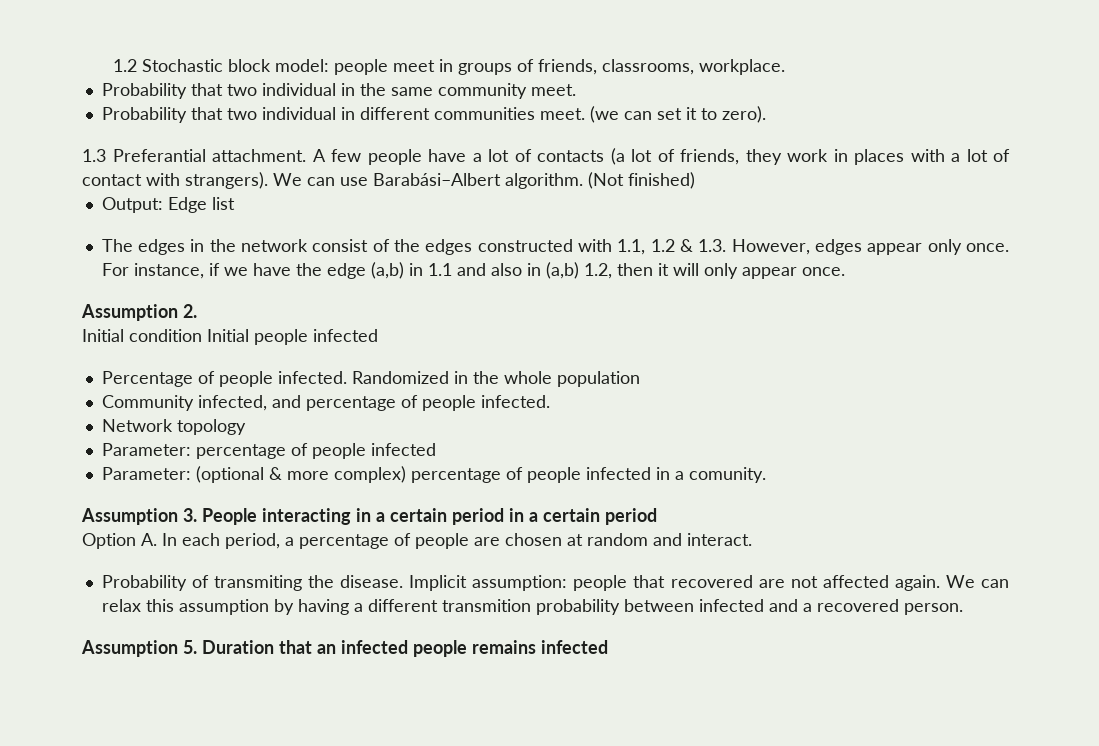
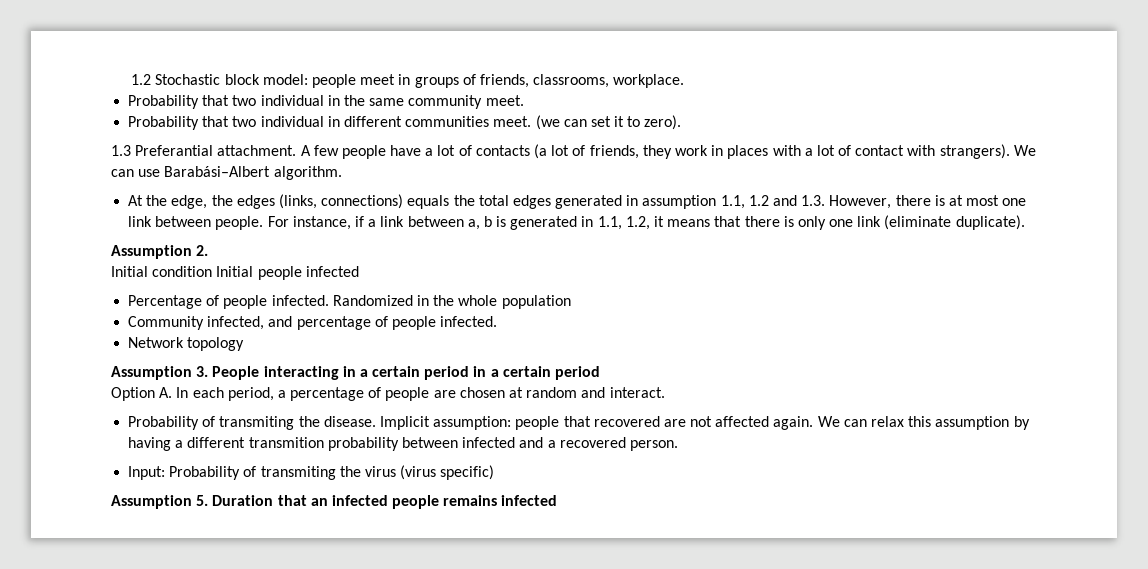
[588,172,695,189] [101,197,235,213] [101,239,613,255] (Not finished) // Output: Edge list // The edges in the network consist of the edges constructed with -> [128,194,717,209] // At the edge, the edges (links, connections) equals the total edges generated in assumption
[680,239,694,252] & -> [773,195,798,206] and
[815,239,1010,255] [101,262,845,279] edges appear only once. For instance, if we have the edge (a,b) in 1.1 and also in (a,b) 1.2, then it will only appear once. -> [895,195,1027,206] [128,215,1025,230] there is at most one link between people. For instance, if a link between a, b is generated in 1.1, 1.2, it means that there is only one link (eliminate duplicate).
[101,443,436,459] [101,466,766,483] // Parameter: percentage of people infected // Parameter: (optional & more complex) percentage of people infected in a comunity. -> (245, 344) none
(963, 609) none -> [128,465,495,480] // Input: Probability of transmiting the virus (virus specific)

